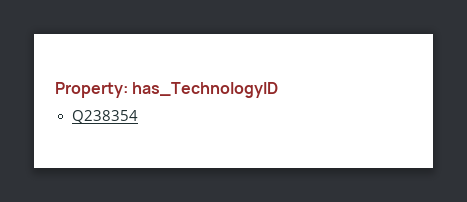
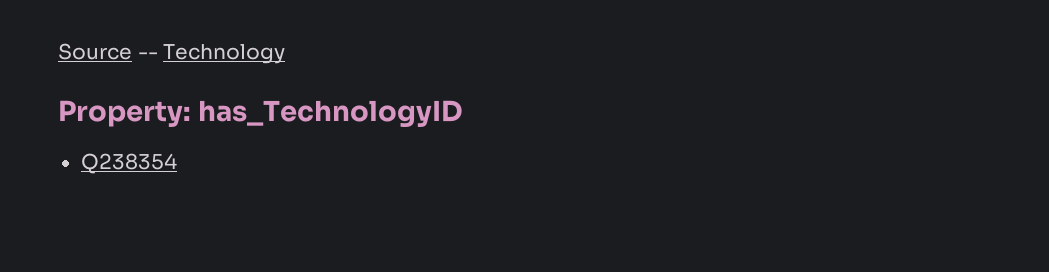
(55, 90) none -> [58,43,286,64] Source -- Technology //

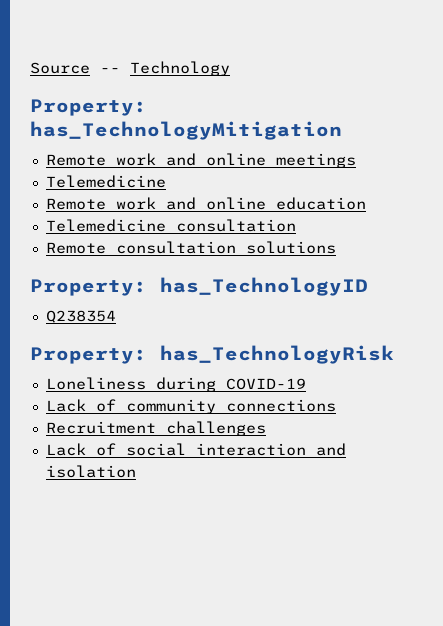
[198,100,463,127] [80,153,177,174] has_TechnologyID // Q238354 -> [30,121,342,140] [45,153,356,168] [45,175,166,188] [45,197,366,210] [45,219,296,232] [45,241,336,254] [30,277,368,296] [45,310,116,323] [30,345,394,364] [45,377,306,392] [45,399,336,414] [45,421,266,436] [45,443,346,456] [45,465,136,478] has_TechnologyMitigation // Remote work and online meetings // Telemedicine // Remote work and online education // Telemedicine consultation // Remote consultation solutions // Property: has_TechnologyID // Q238354 // Property: has_TechnologyRisk // Loneliness during COVID-19 // Lack of community connections // Recruitment challenges // Lack of social interaction and isolation

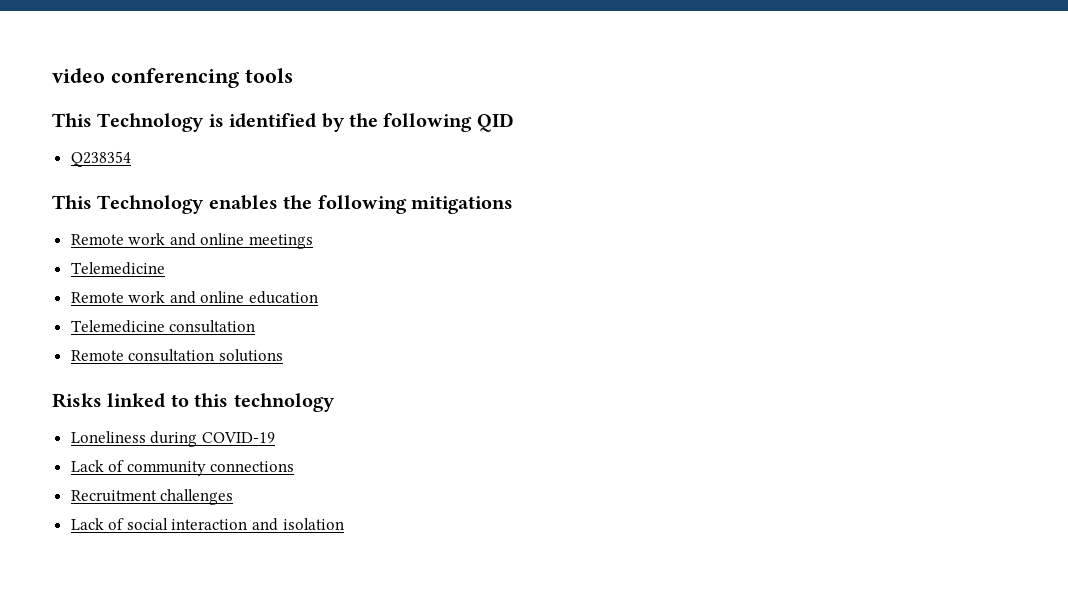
[30,61,230,76] [30,99,147,116] [30,121,342,140] Source -- Technology // Property: has_TechnologyMitigation -> [52,68,293,88] [52,113,514,132] [70,151,131,167] [52,195,513,214] video conferencing tools // This Technology is identified by the following QID // Q238354 // This Technology enables the following mitigations
[30,277,368,296] [45,310,116,323] [30,345,394,364] Property: has_TechnologyID // Q238354 // Property: has_TechnologyRisk -> [52,393,335,412] Risks linked to this technology

